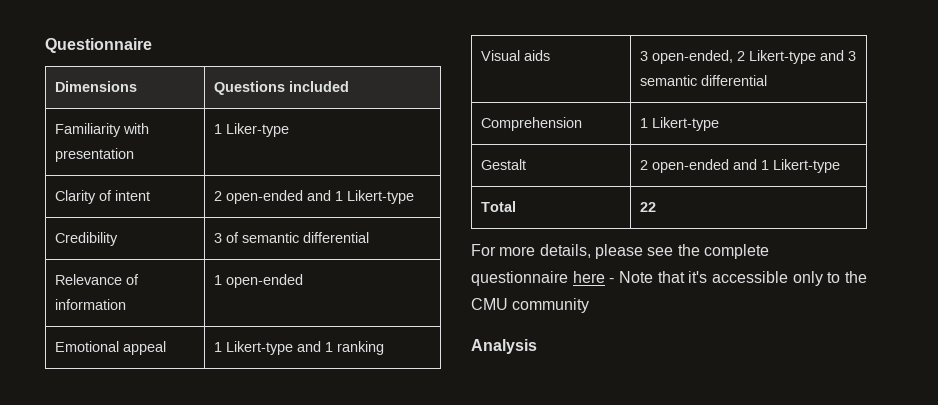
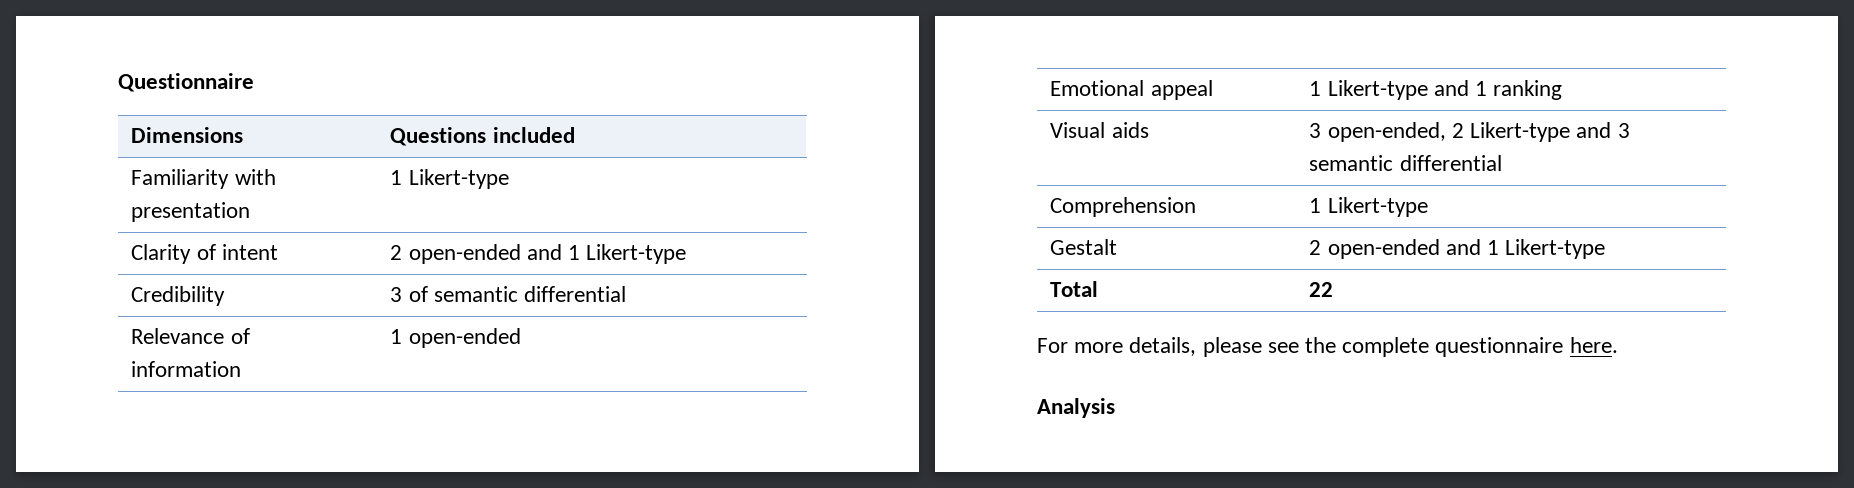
[226,123,290,137] Liker-type -> [408,169,509,189] Likert-type
[572,271,867,286] [471,298,590,313] here - Note that it's accessible only to the CMU community -> [1569,337,1618,353] here.

